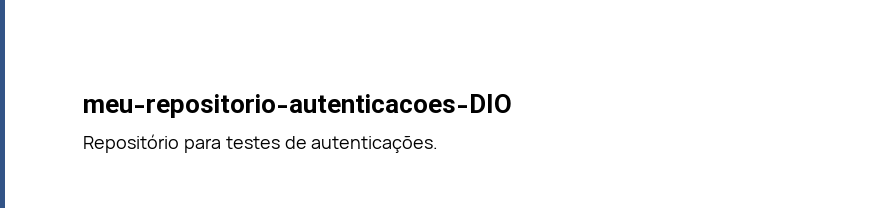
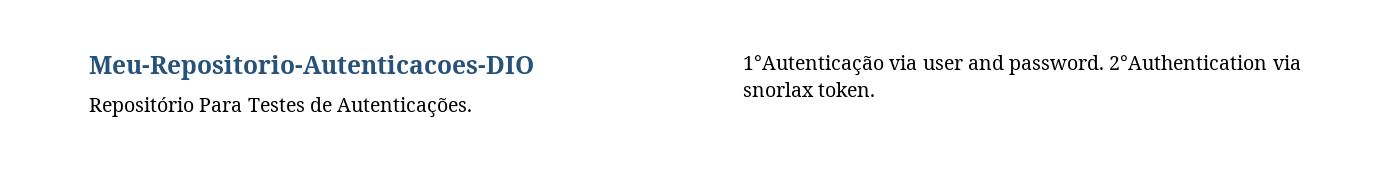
[83,94,512,118] meu-repositorio-autenticacoes-DIO -> [89,55,534,80] Meu-Repositorio-Autenticacoes-DIO
[183,136,439,153] para testes de autenticações. -> [199,97,473,118] [743,55,1301,76] [743,82,876,97] Para Testes de Autenticações. // 1°Autenticação via user and password. 2°Authentication via snorlax token.

